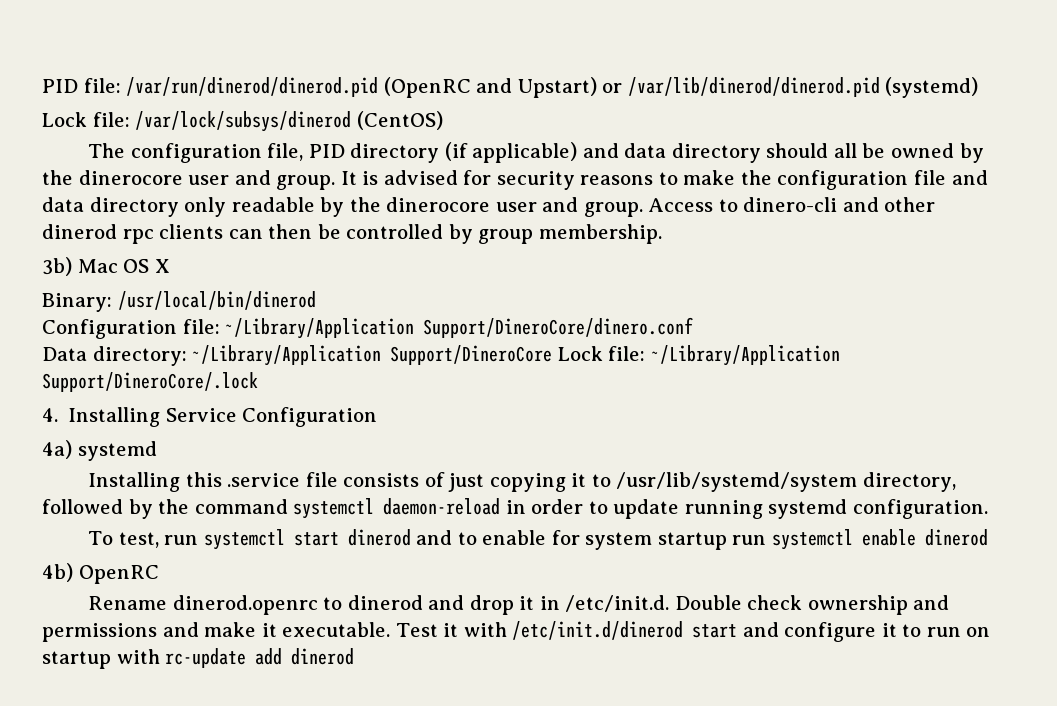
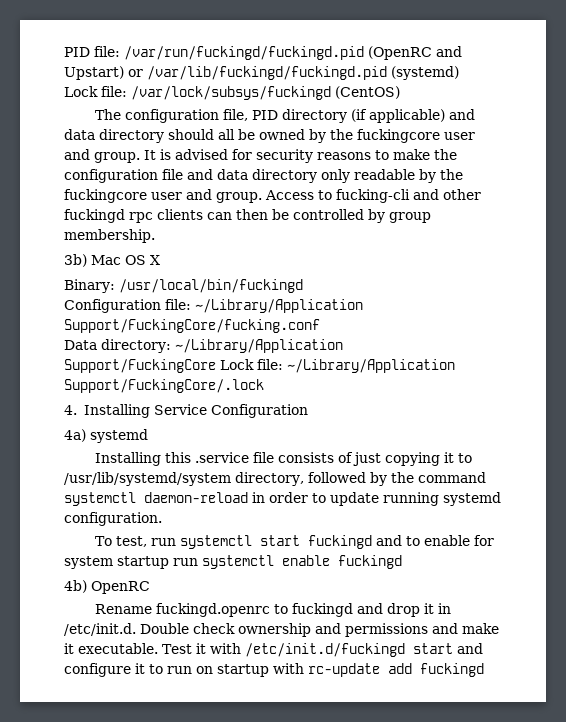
[126,77,379,97] /var/run/dinerod/dinerod.pid -> [124,46,364,60] /var/run/fuckingd/fuckingd.pid
[627,77,880,97] /var/lib/dinerod/dinerod.pid -> [147,66,387,80] /var/lib/fuckingd/fuckingd.pid
[135,111,352,132] /var/lock/subsys/dinerod -> [131,86,331,100] /var/lock/subsys/fuckingd
[78,170,183,185] dinerocore -> [357,129,440,143] fuckingcore
[386,197,491,212] dinerocore -> [64,189,147,203] fuckingcore
[743,197,838,212] dinero-cli -> [336,189,410,203] fucking-cli
[42,224,117,239] dinerod -> [64,209,125,223] fuckingd
[117,291,316,310] /usr/local/bin/dinerod -> [119,279,303,293] /usr/local/bin/fuckingd
[423,317,694,338] Support/DineroCore/dinero.conf -> [64,319,320,333] Support/FuckingCore/fucking.conf
[390,345,553,365] Support/DineroCore -> [64,359,216,373] Support/FuckingCore
[42,372,258,392] Support/DineroCore/.lock -> [64,379,264,393] Support/FuckingCore/.lock
[347,529,411,546] dinerod -> [308,535,373,549] fuckingd
[924,529,988,546] dinerod -> [338,555,402,569] fuckingd
[172,595,423,615] dinerod.openrc to dinerod -> [156,603,354,617] fuckingd.openrc to fuckingd
[512,621,684,640] /etc/init.d/dinerod -> [244,643,405,657] /etc/init.d/fuckingd
[291,648,355,665] dinerod -> [420,663,484,677] fuckingd

